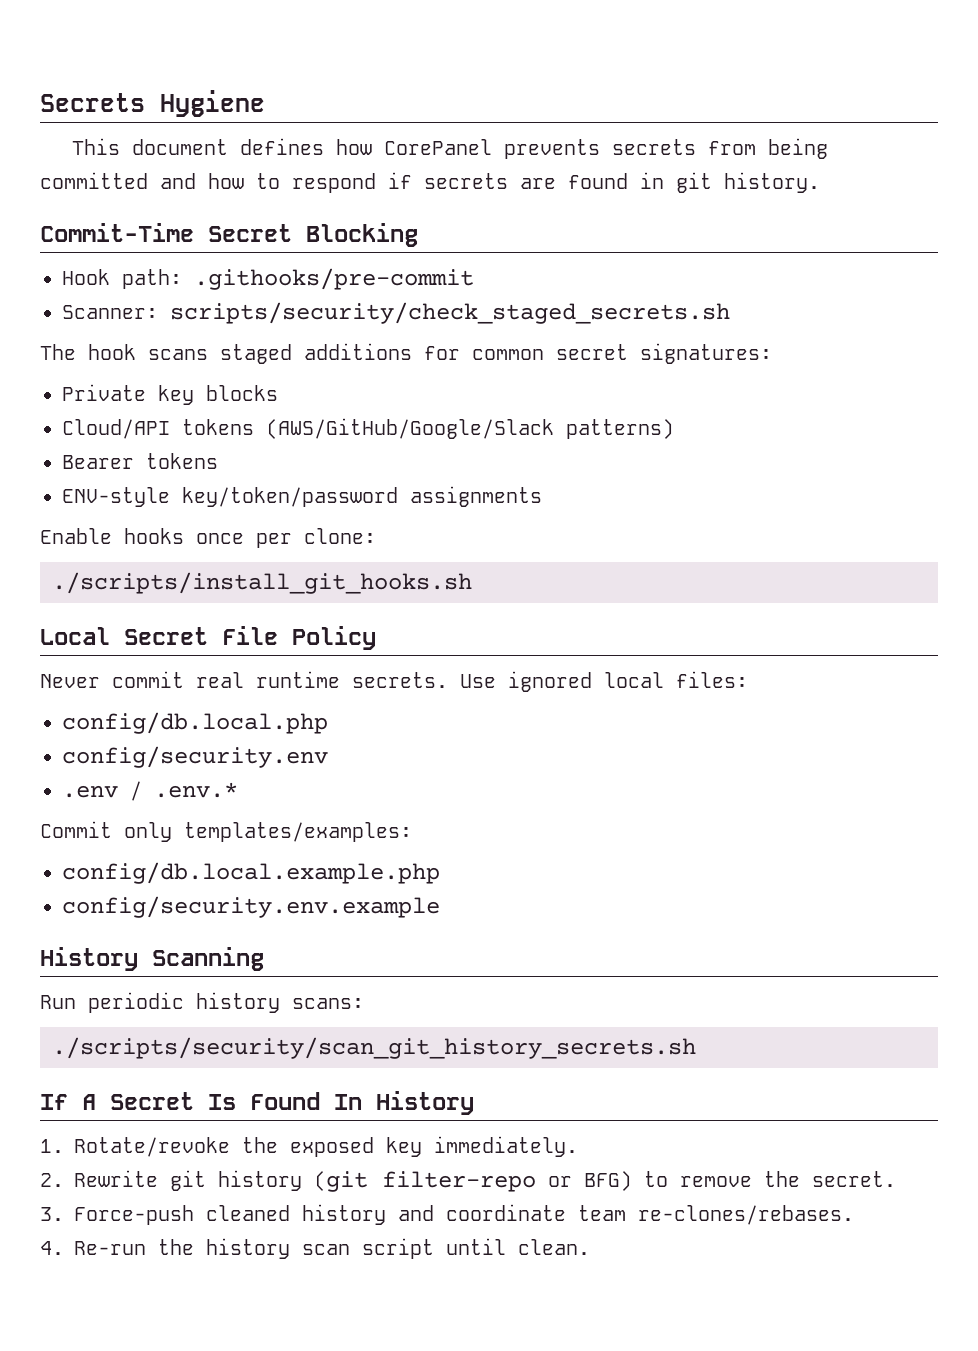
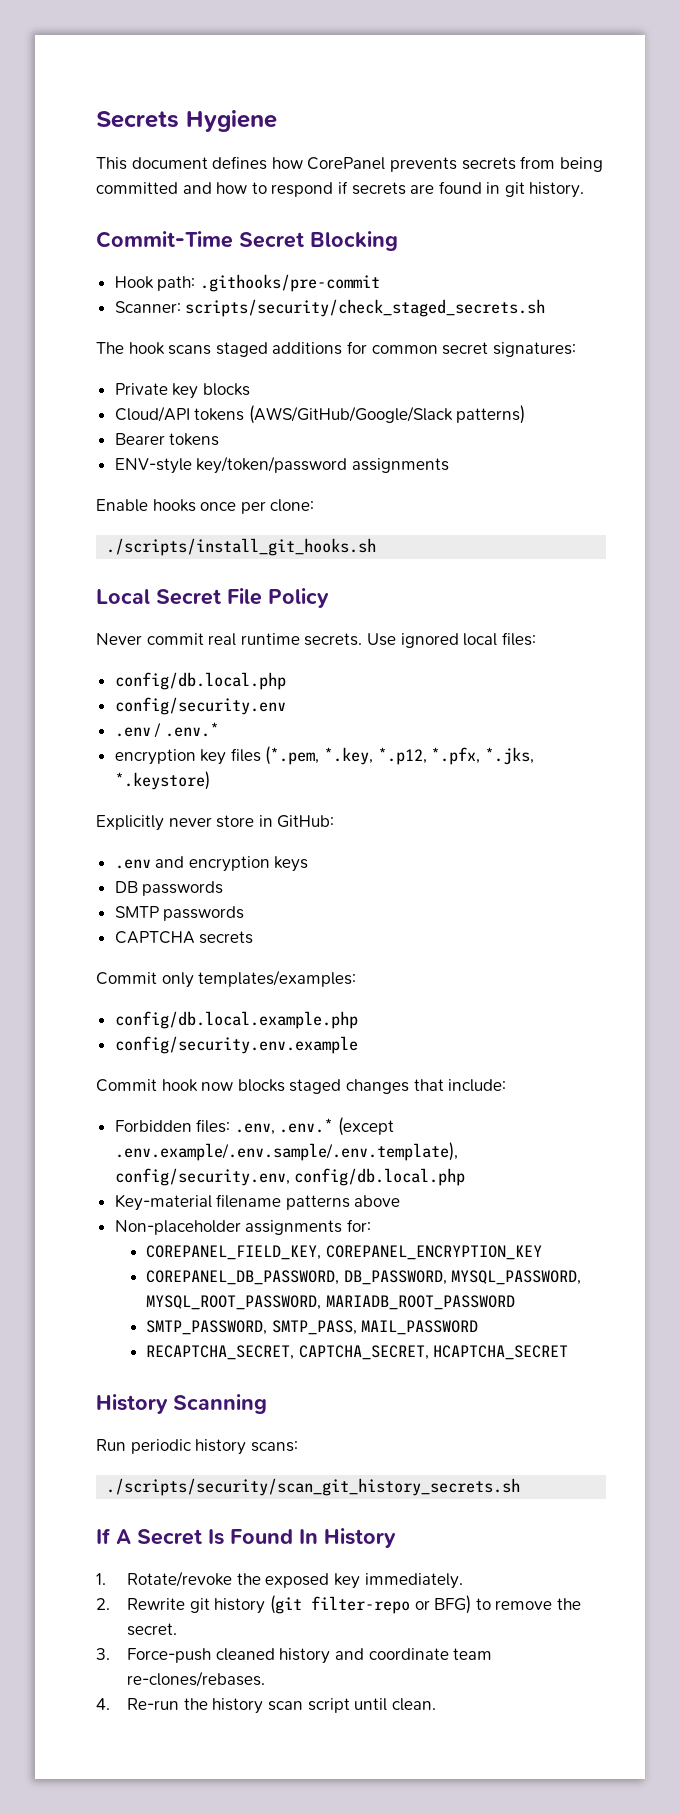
(238, 790) none -> [114,746,534,765] [114,771,210,790] [96,815,335,831] [114,856,309,872] [114,881,224,896] [114,906,245,921] [114,931,254,944] // encryption key files (*.pem, *.key, *.p12, *.pfx, *.jks, *.keystore) // Explicitly never store in GitHub: // .env and encryption keys // DB passwords // SMTP passwords // CAPTCHA secrets
(440, 907) none -> [96,1079,507,1094] [114,1117,395,1136] [114,1142,458,1161] [114,1168,466,1186] [114,1194,401,1211] [114,1219,371,1235] [145,1245,542,1260] [145,1270,582,1285] [145,1295,515,1310] [145,1320,479,1335] [145,1345,569,1360] // Commit hook now blocks staged changes that include: // Forbidden files: .env, .env.* (except .env.example/.env.sample/.env.template), config/security.env, config/db.local.php // Key-material filename patterns above // Non-placeholder assignments for: // COREPANEL_FIELD_KEY, COREPANEL_ENCRYPTION_KEY // COREPANEL_DB_PASSWORD, DB_PASSWORD, MYSQL_PASSWORD, MYSQL_ROOT_PASSWORD, MARIADB_ROOT_PASSWORD // SMTP_PASSWORD, SMTP_PASS, MAIL_PASSWORD // RECAPTCHA_SECRET, CAPTCHA_SECRET, HCAPTCHA_SECRET

